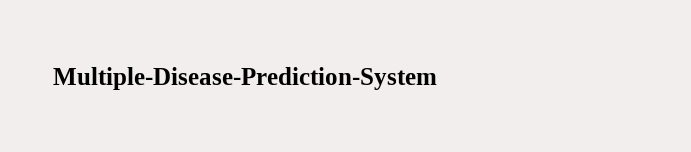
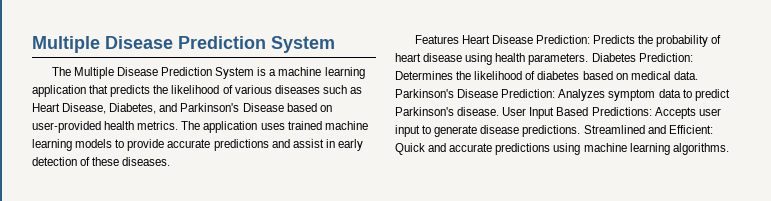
[53,67,437,90] Multiple-Disease-Prediction-System -> [32,36,335,53] [51,67,365,79] [32,85,362,97] [32,103,332,114] [32,121,368,133] [32,139,363,151] [32,157,171,166] [414,35,722,47] [395,53,693,65] [395,71,698,80] [395,89,730,101] [395,107,721,119] [395,125,713,137] [395,143,729,155] Multiple Disease Prediction System // The Multiple Disease Prediction System is a machine learning application that predicts the likelihood of various diseases such as Heart Disease, Diabetes, and Parkinson's Disease based on user-provided health metrics. The application uses trained machine learning models to provide accurate predictions and assist in early detection of these diseases. // Features Heart Disease Prediction: Predicts the probability of heart disease using health parameters. Diabetes Prediction: Determines the likelihood of diabetes based on medical data. Parkinson's Disease Prediction: Analyzes symptom data to predict Parkinson's disease. User Input Based Predictions: Accepts user input to generate disease predictions. Streamlined and Efficient: Quick and accurate predictions using machine learning algorithms.

